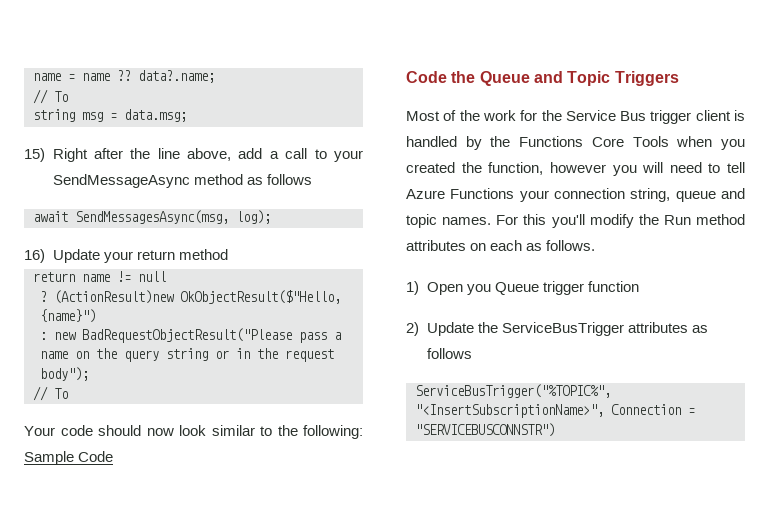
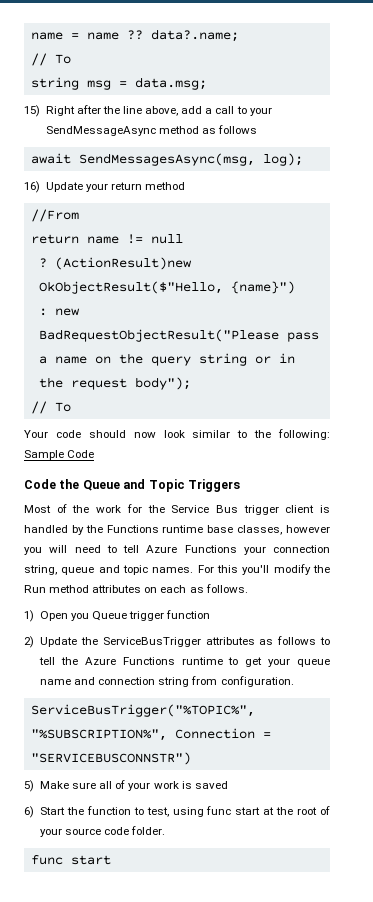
(228, 254) none -> [30,209,79,222] // //From
[591,136,745,150] [406,162,544,175] Core Tools when you created the function, -> [162,525,283,535] runtime base classes,
(473, 353) none -> [320,637,330,645] [38,657,330,667] [39,676,294,687] to tell the Azure Functions runtime to get your queue name and connection string from configuration.
[415,404,604,418] "<InsertSubscriptionName>", -> [30,729,167,741] "%SUBSCRIPTION%",
(555, 430) none -> [24,780,228,792] [24,806,330,818] [39,826,166,837] [30,855,111,865] // 5) Make sure all of your work is saved // 6) Start the function to test, using func start at the root of your source code folder. // func start

